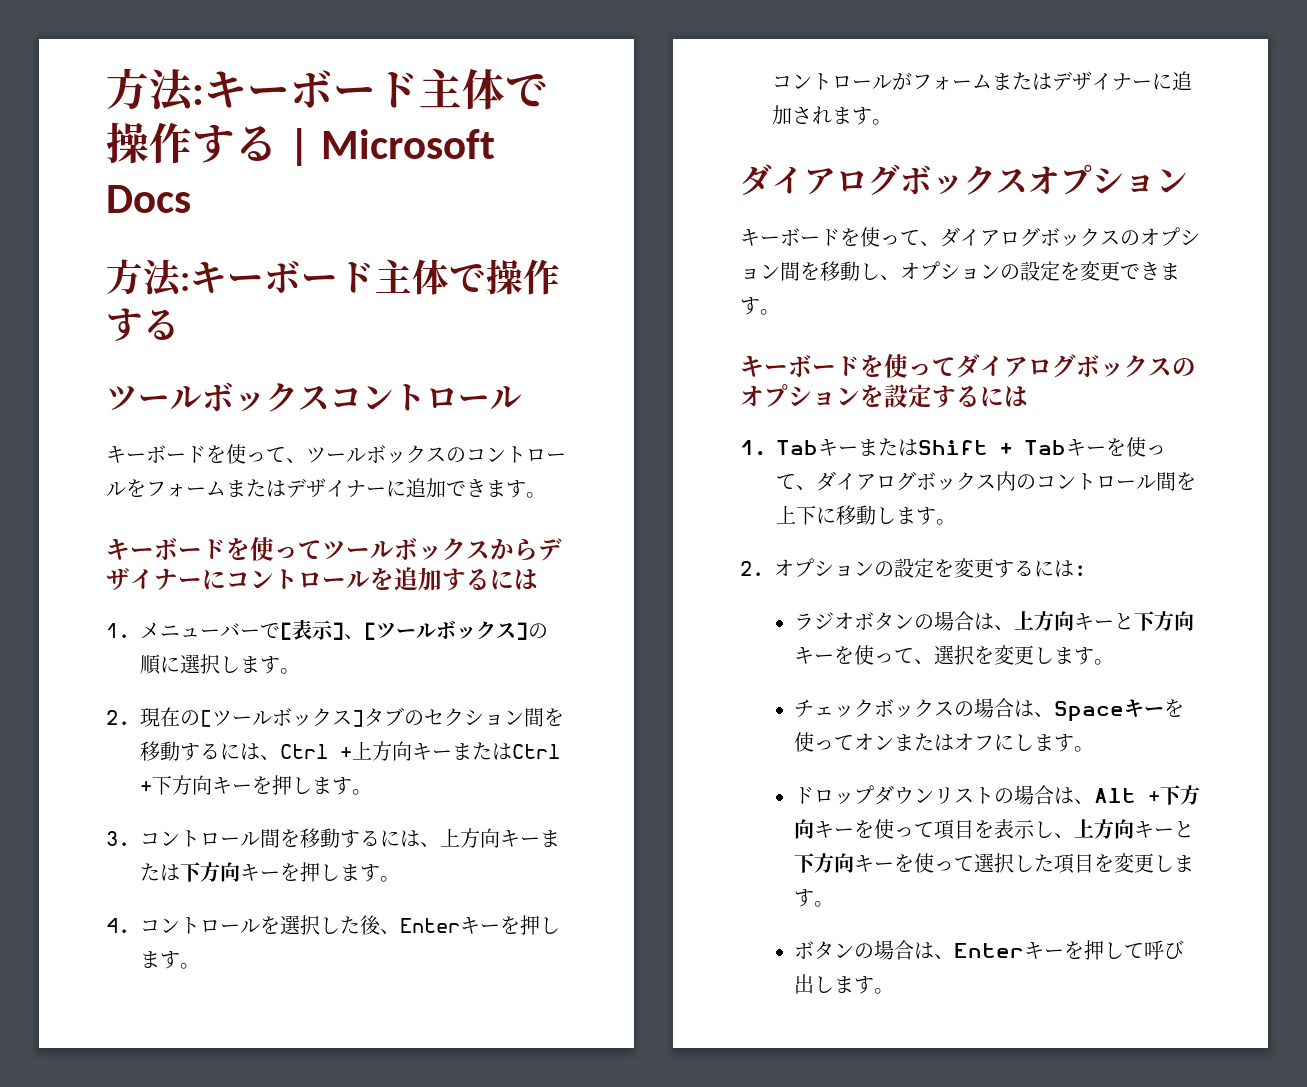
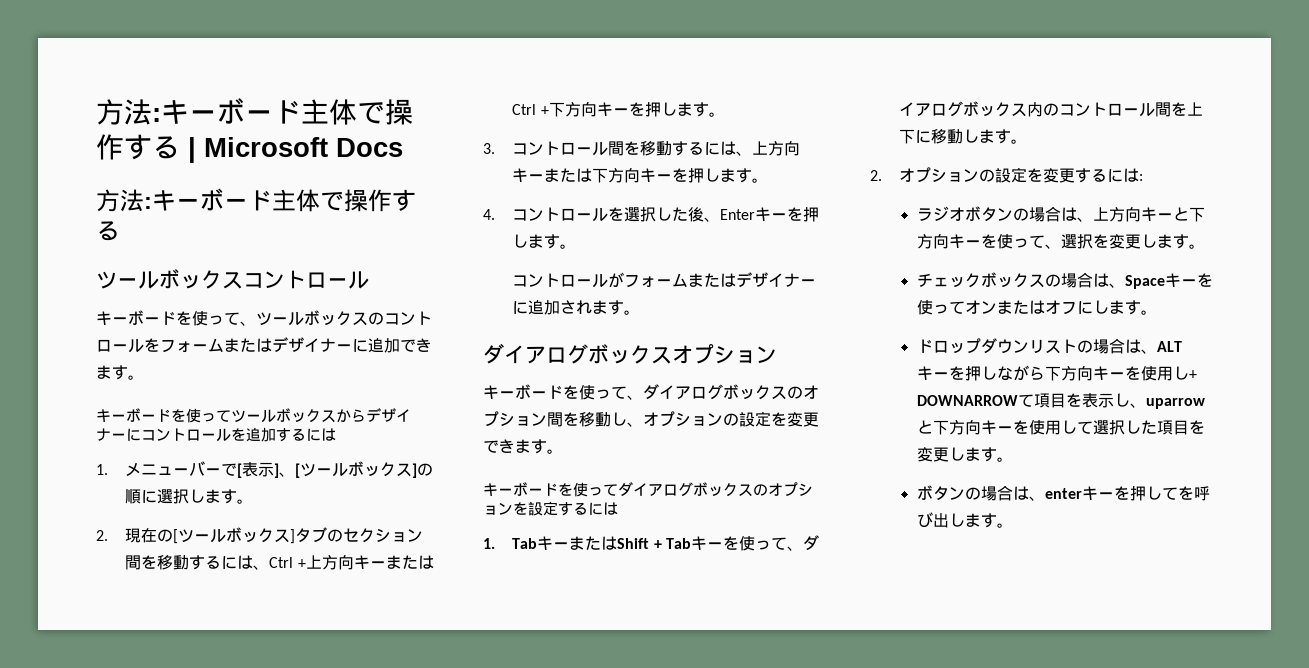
[1094,785,1201,805] [794,819,915,839] Alt +下方向キーを使っ -> [1156,341,1182,352] [916,365,1197,381] [916,395,1018,406] ALTキーを押しながら下方向キーを使用し+ DOWNARROW
[1074,819,1195,839] [794,853,955,873] 上方向キーと下方向キーを使っ -> [1145,398,1205,409] [916,420,1077,435] uparrowと下方向キーを使用し
[954,943,1025,958] Enter -> [1044,488,1082,499] enter
(1145, 950) none -> [1177,486,1194,500] を

